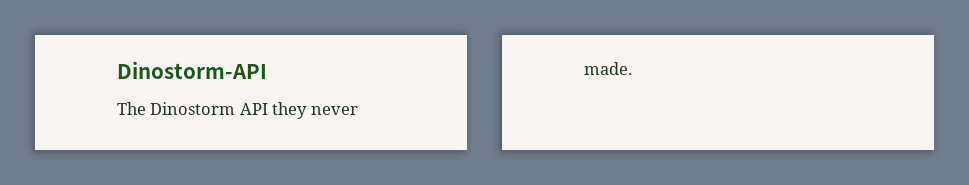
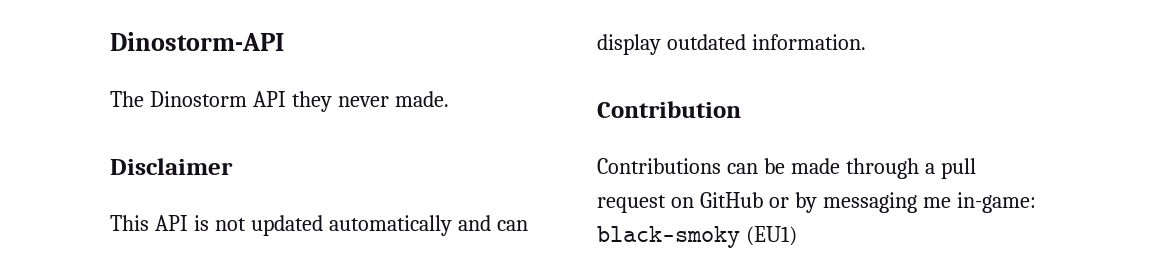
(632, 68) none -> [110,158,233,175] [110,215,528,236] [597,34,866,55] [597,101,741,118] [597,158,976,179] [597,192,1036,213] [597,226,797,248] // Disclaimer // This API is not updated automatically and can display outdated information. // Contribution // Contributions can be made through a pull request on GitHub or by messaging me in-game: black-smoky (EU1)

